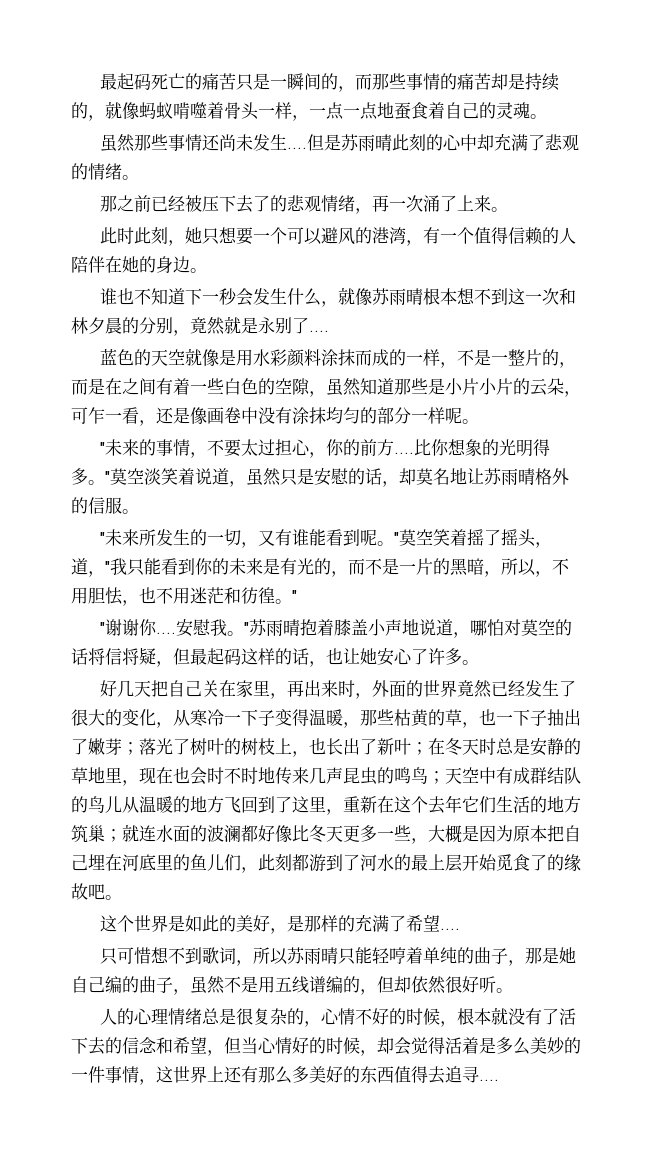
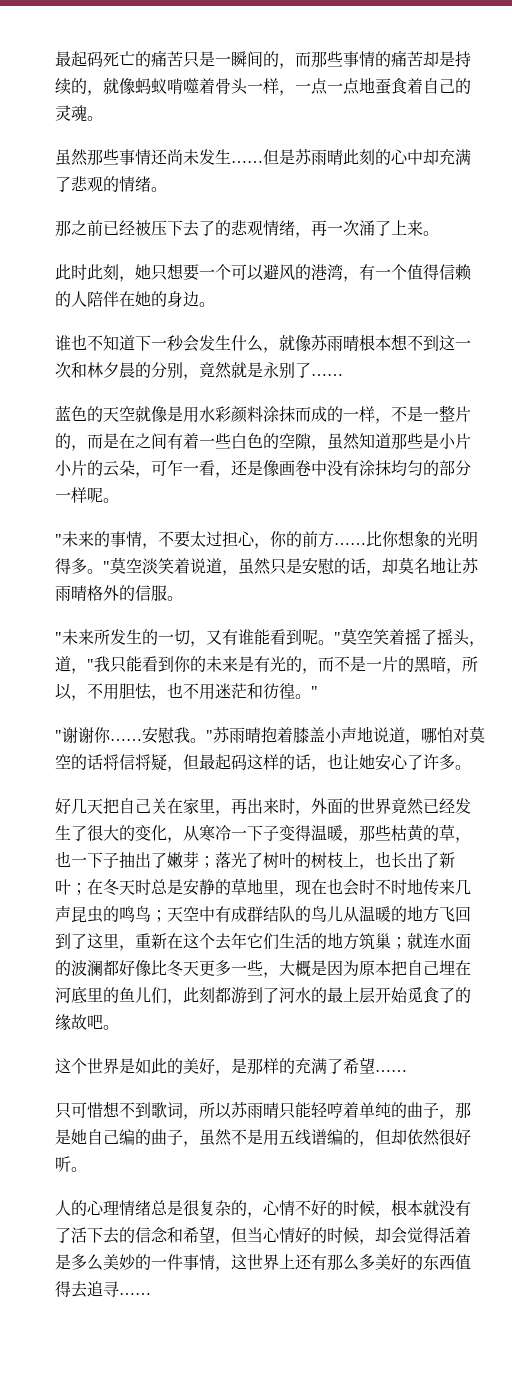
[286,147,307,149] .... -> [231,161,263,163] ……
[309,330,329,332] .... -> [311,374,343,376] ……
[393,452,414,454] .... -> [334,543,366,545] ……
[155,632,176,634] .... -> [110,739,142,741] ……
[439,928,460,930] .... -> [375,1070,407,1072] ……
[479,1079,499,1081] .... -> [119,1293,151,1295] ……

